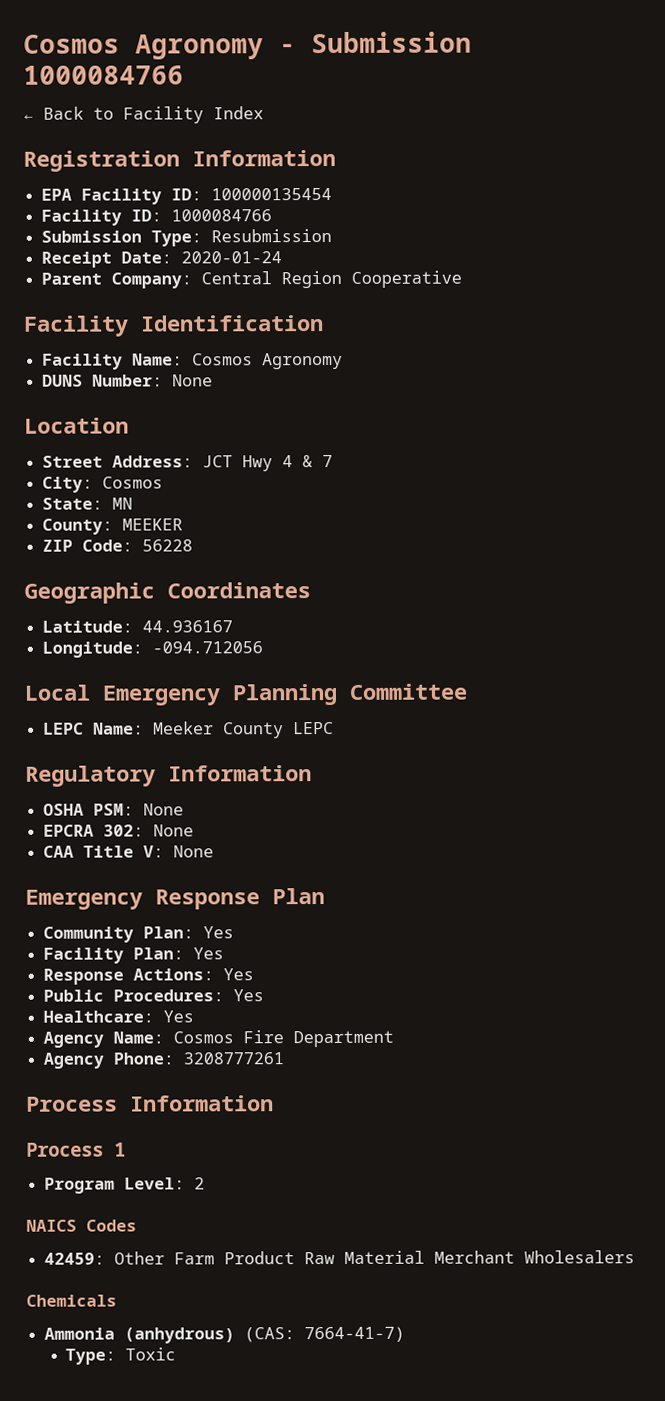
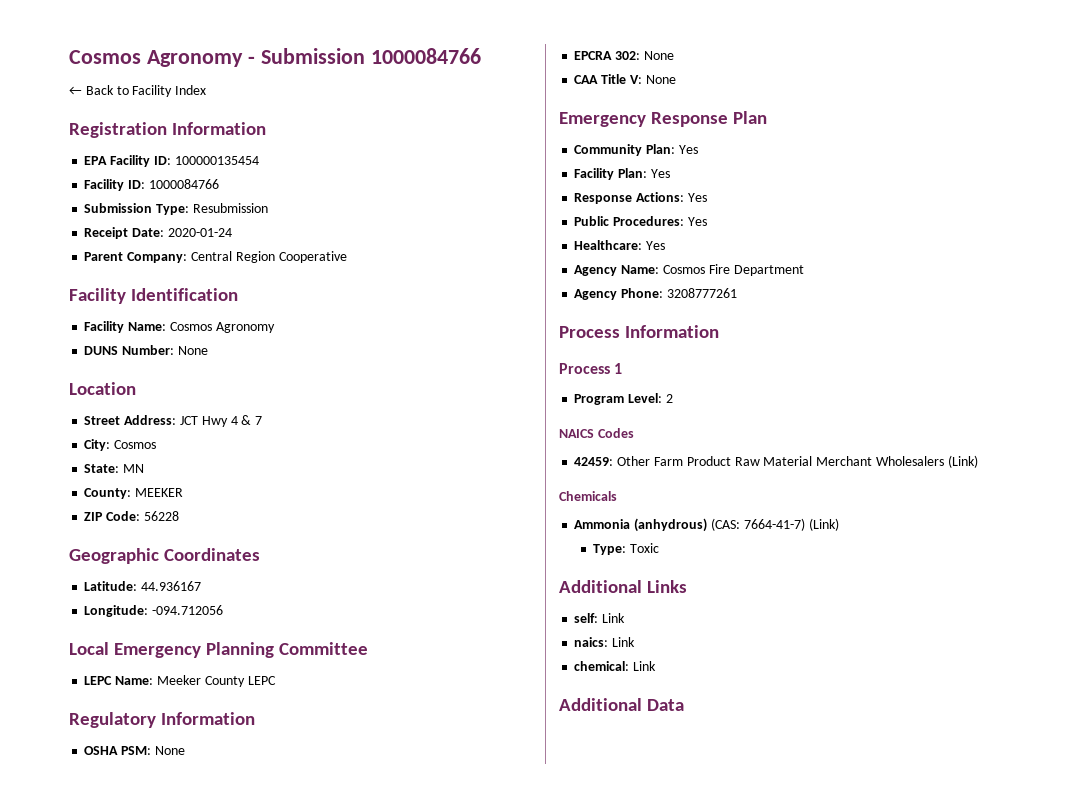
(636, 1257) none -> [947,455,978,468] (Link)
(406, 1334) none -> [808,518,839,531] (Link)
(177, 1354) none -> [559,580,688,593] [574,613,626,623] [574,637,636,647] [574,661,657,671] [559,698,685,711] // Additional Links // self: Link // naics: Link // chemical: Link // Additional Data

